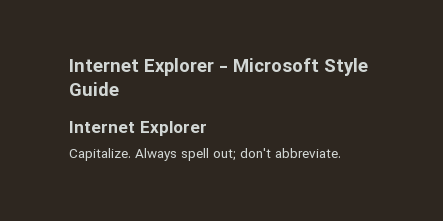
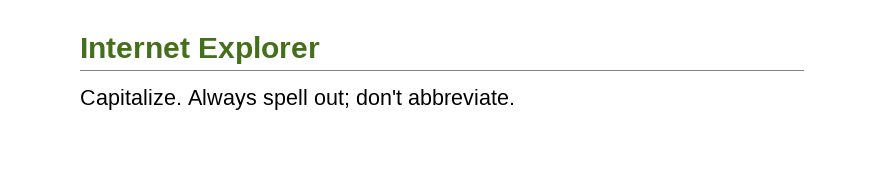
[69,58,368,76] [69,82,119,96] [69,121,207,136] Internet Explorer - Microsoft Style Guide // Internet Explorer -> [80,36,321,64] Internet Explorer

